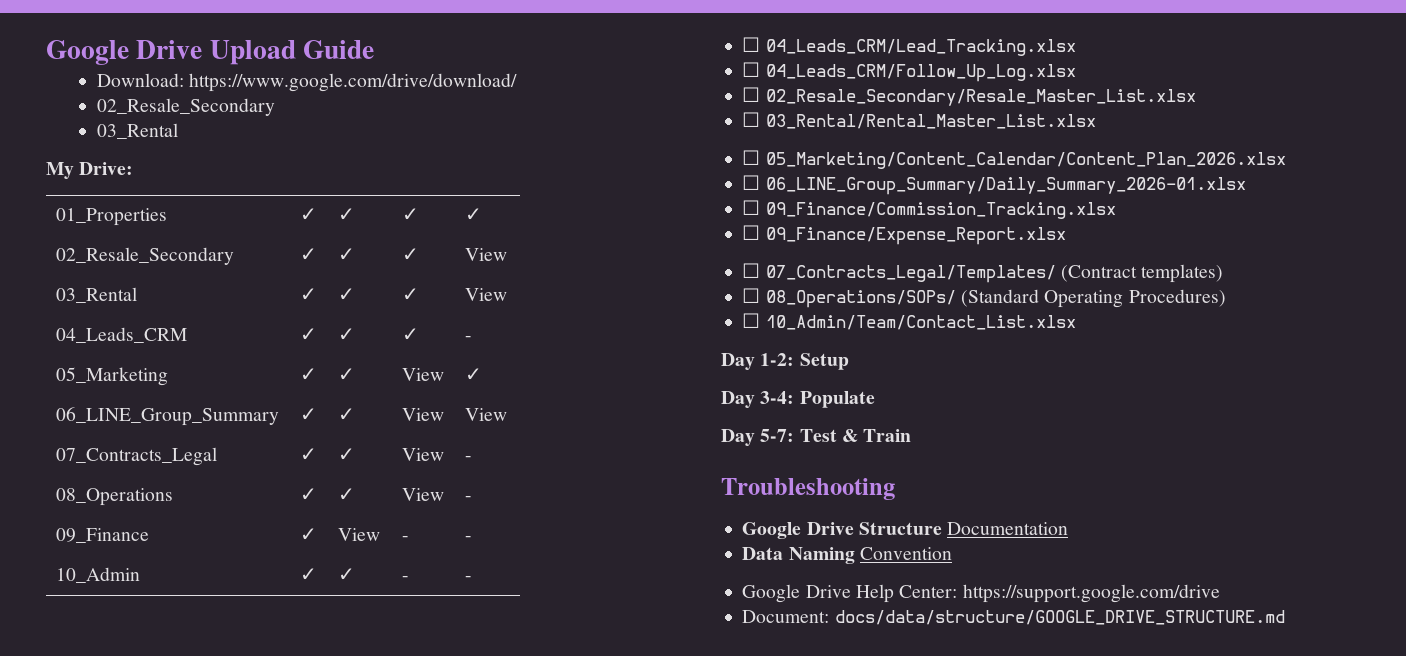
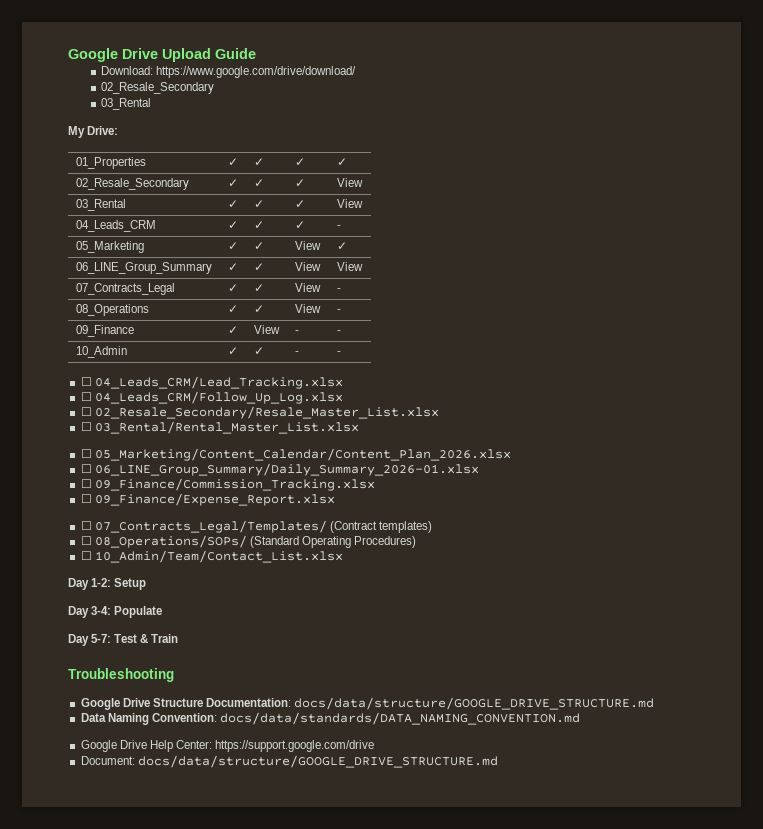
[947,522,1069,535] Documentation -> [205,697,655,710] Documentation: docs/data/structure/GOOGLE_DRIVE_STRUCTURE.md
[859,547,952,560] Convention -> [151,712,580,725] Convention: docs/data/standards/DATA_NAMING_CONVENTION.md

